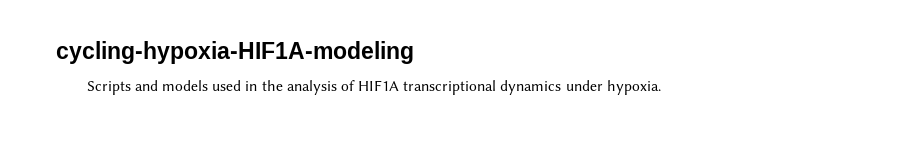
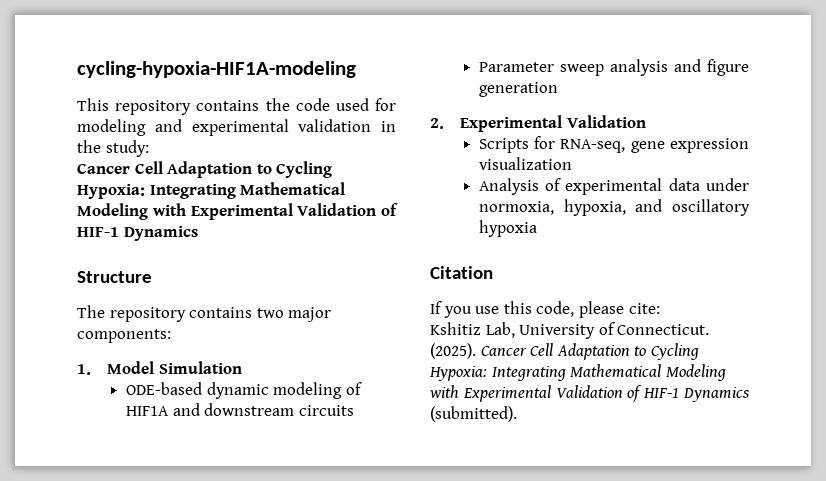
[86,80,661,95] Scripts and models used in the analysis of HIF1A transcriptional dynamics under hypoxia. -> [77,98,396,115] [77,119,396,136] [77,140,149,157] [77,161,333,178] [77,182,346,199] [77,203,398,220] [77,226,198,241] [77,271,152,283] [77,305,332,322] [77,329,171,343] [77,361,242,375] [125,382,362,399] [125,403,354,416] [478,59,749,76] [478,82,558,97] [430,115,646,132] [478,136,749,153] [478,157,572,170] [478,178,749,195] [478,199,750,216] [478,220,537,237] [430,266,493,279] [430,301,660,318] [430,322,710,339] [430,343,699,360] [429,364,726,381] [429,385,750,402] [430,406,517,422] This repository contains the code used for modeling and experimental validation in the study: // Cancer Cell Adaptation to Cycling Hypoxia: Integrating Mathematical Modeling with Experimental Validation of HIF-1 Dynamics // Structure // The repository contains two major components: // 1. Model Simulation // ODE-based dynamic modeling of HIF1A and downstream circuits // Parameter sweep analysis and figure generation // 2. Experimental Validation // Scripts for RNA-seq, gene expression visualization // Analysis of experimental data under normoxia, hypoxia, and oscillatory hypoxia // Citation // If you use this code, please cite: // Kshitiz Lab, University of Connecticut. (2025). Cancer Cell Adaptation to Cycling Hypoxia: Integrating Mathematical Modeling with Experimental Validation of HIF-1 Dynamics (submitted).

